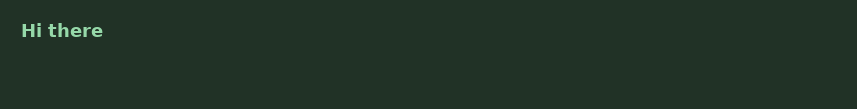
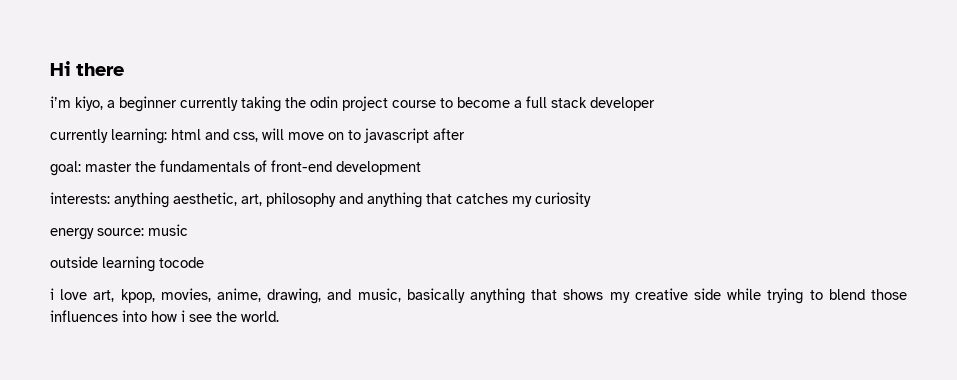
(103, 30) none -> [50,96,655,112] [50,128,465,144] [50,160,421,176] [50,192,591,208] [50,224,188,240] [50,256,204,272] [50,288,908,304] [50,310,279,322] // i’m kiyo, a beginner currently taking the odin project course to become a full stack developer // currently learning: html and css, will move on to javascript after // goal: master the fundamentals of front-end development // interests: anything aesthetic, art, philosophy and anything that catches my curiosity // energy source: music // outside learning tocode // i love art, kpop, movies, anime, drawing, and music, basically anything that shows my creative side while trying to blend those influences into how i see the world.

